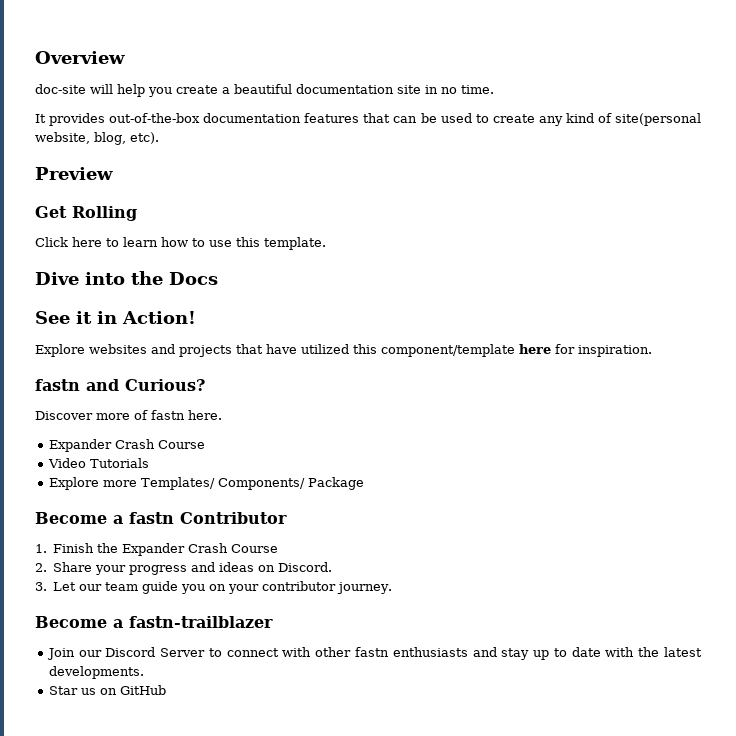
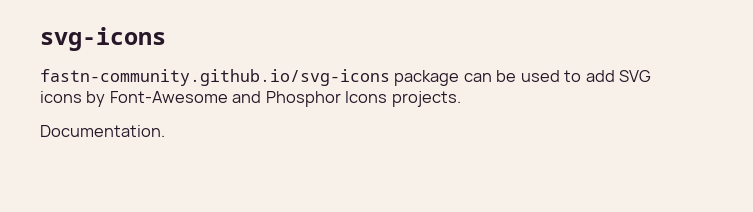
[35,51,125,64] [35,84,494,97] [35,113,701,126] [35,132,159,145] [35,167,113,180] [35,206,137,221] [35,237,326,250] [35,271,218,285] [35,311,196,324] [35,344,652,357] [35,379,205,391] [35,410,222,420] [48,439,205,452] [47,458,149,468] [48,477,364,490] [35,512,287,524] [35,543,279,556] [35,562,333,575] [35,581,393,594] [35,616,273,628] [46,647,702,660] [48,666,144,679] [48,685,166,695] Overview // doc-site will help you create a beautiful documentation site in no time. // It provides out-of-the-box documentation features that can be used to create any kind of site(personal website, blog, etc). // Preview // Get Rolling // Click here to learn how to use this template. // Dive into the Docs // See it in Action! // Explore websites and projects that have utilized this component/template here for inspiration. // fastn and Curious? // Discover more of fastn here. // Expander Crash Course // Video Tutorials // Explore more Templates/ Components/ Package // Become a fastn Contributor // 1. Finish the Expander Crash Course // 2. Share your progress and ideas on Discord. // 3. Let our team guide you on your contributor journey. // Become a fastn-trailblazer // Join our Discord Server to connect with other fastn enthusiasts and stay up to date with the latest developments. // Star us on GitHub -> [40,27,166,51] [40,69,652,86] [40,91,461,107] [40,125,165,137] svg-icons // fastn-community.github.io/svg-icons package can be used to add SVG icons by Font-Awesome and Phosphor Icons projects. // Documentation.

